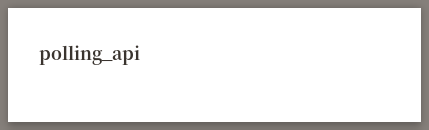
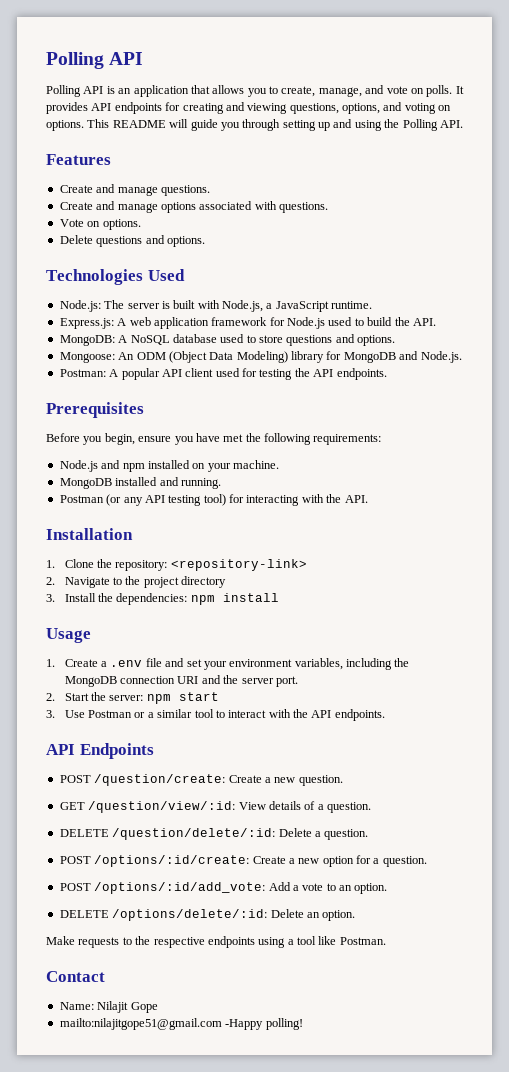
[39,45,140,65] polling_api -> [46,52,144,69] [46,85,464,97] [46,102,452,114] [46,119,463,131] [46,154,111,165] [59,184,210,196] [59,201,328,213] [59,219,141,230] [59,235,205,247] [46,269,185,285] [59,300,373,312] [59,317,436,329] [59,334,396,346] [59,351,462,363] [59,368,387,380] [46,402,144,418] [46,433,382,445] [59,460,279,472] [59,477,221,489] [59,494,368,506] [46,528,133,540] [46,559,307,571] [46,576,227,588] [46,593,279,605] [46,628,91,643] [46,658,410,670] [64,675,298,687] [46,692,219,704] [46,709,385,721] [46,743,154,759] [59,774,343,786] [59,801,371,813] [59,828,369,840] [59,855,427,867] [59,882,388,894] [59,909,356,921] [46,936,386,948] [46,971,105,982] [59,1001,158,1013] [59,1018,303,1030] Polling API // Polling API is an application that allows you to create, manage, and vote on polls. It provides API endpoints for creating and viewing questions, options, and voting on options. This README will guide you through setting up and using the Polling API. // Features // Create and manage questions. // Create and manage options associated with questions. // Vote on options. // Delete questions and options. // Technologies Used // Node.js: The server is built with Node.js, a JavaScript runtime. // Express.js: A web application framework for Node.js used to build the API. // MongoDB: A NoSQL database used to store questions and options. // Mongoose: An ODM (Object Data Modeling) library for MongoDB and Node.js. // Postman: A popular API client used for testing the API endpoints. // Prerequisites // Before you begin, ensure you have met the following requirements: // Node.js and npm installed on your machine. // MongoDB installed and running. // Postman (or any API testing tool) for interacting with the API. // Installation // 1. Clone the repository: <repository-link> // 2. Navigate to the project directory // 3. Install the dependencies: npm install // Usage // 1. Create a .env file and set your environment variables, including the MongoDB connection URI and the server port. // 2. Start the server: npm start // 3. Use Postman or a similar tool to interact with the API endpoints. // API Endpoints // POST /question/create: Create a new question. // GET /question/view/:id: View details of a question. // DELETE /question/delete/:id: Delete a question. // POST /options/:id/create: Create a new option for a question. // POST /options/:id/add_vote: Add a vote to an option. // DELETE /options/delete/:id: Delete an option. // Make requests to the respective endpoints using a tool like Postman. // Contact // Name: Nilajit Gope // mailto:nilajitgope51@gmail.com -Happy polling!

